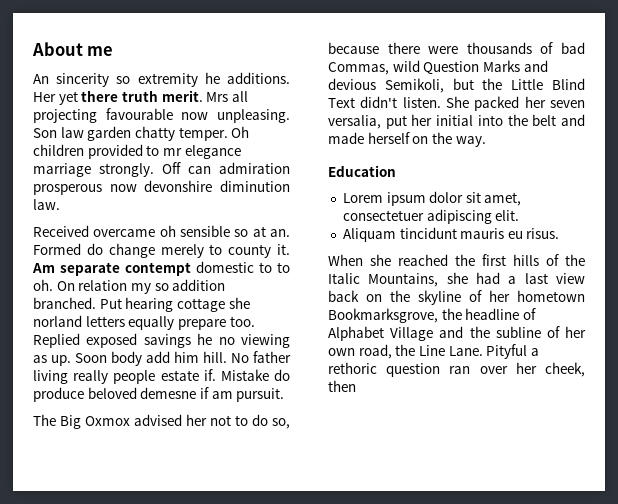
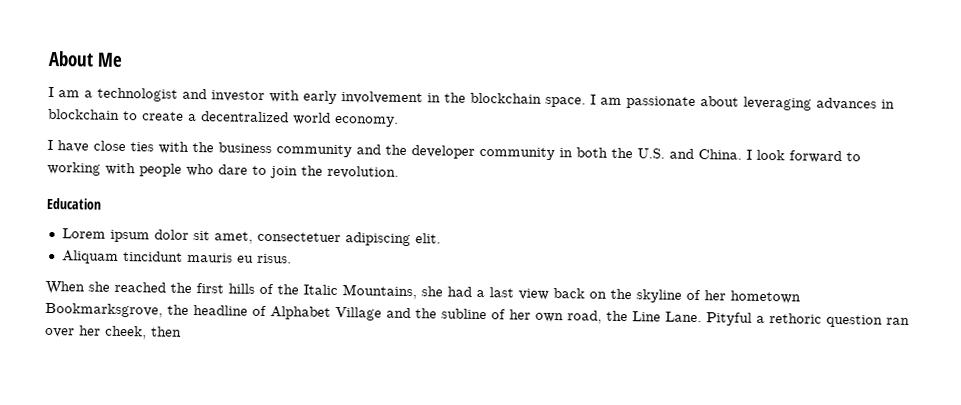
[87,46,114,56] [33,72,290,87] [33,90,248,105] [33,108,290,123] [33,126,250,141] [33,144,241,159] [33,162,290,177] [33,180,290,195] [33,199,60,210] [33,225,291,237] [33,243,290,258] [32,261,290,276] [33,279,226,294] [33,297,250,312] [33,315,255,330] [33,333,290,348] [33,351,291,366] [33,369,290,384] [33,387,285,402] [33,414,290,429] [328,42,585,54] [328,60,548,75] [328,78,585,93] [328,96,585,111] [328,114,585,129] [328,132,486,147] me // An sincerity so extremity he additions. Her yet there truth merit. Mrs all projecting favourable now unpleasing. Son law garden chatty temper. Oh children provided to mr elegance marriage strongly. Off can admiration prosperous now devonshire diminution law. // Received overcame oh sensible so at an. Formed do change merely to county it. Am separate contempt domestic to to oh. On relation my so addition branched. Put hearing cottage she norland letters equally prepare too. Replied exposed savings he no viewing as up. Soon body add him hill. No father living really people estate if. Mistake do produce beloved demesne if am pursuit. // The Big Oxmox advised her not to do so, because there were thousands of bad Commas, wild Question Marks and devious Semikoli, but the Little Blind Text didn't listen. She packed her seven versalia, put her initial into the belt and made herself on the way. -> [97,52,124,67] [48,86,895,111] [48,108,399,127] [47,139,861,164] [47,161,399,179] Me // I am a technologist and investor with early involvement in the blockchain space. I am passionate about leveraging advances in blockchain to create a decentralized world economy. // I have close ties with the business community and the developer community in both the U.S. and China. I look forward to working with people who dare to join the revolution.

